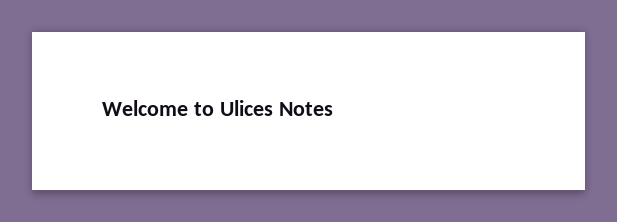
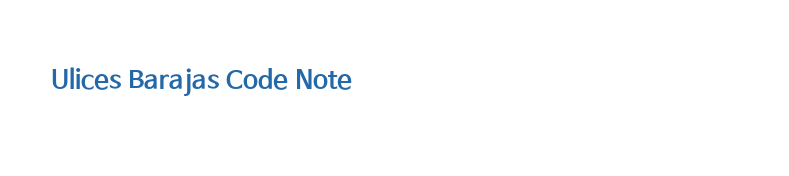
[102,100,333,116] Welcome to Ulices Notes -> [51,67,352,97] Ulices Barajas Code Note

